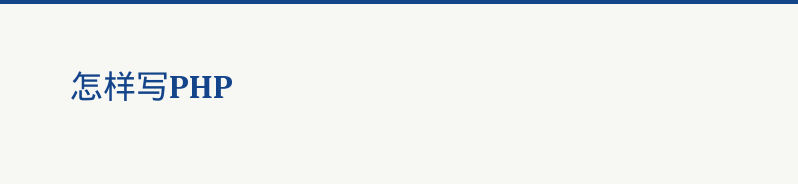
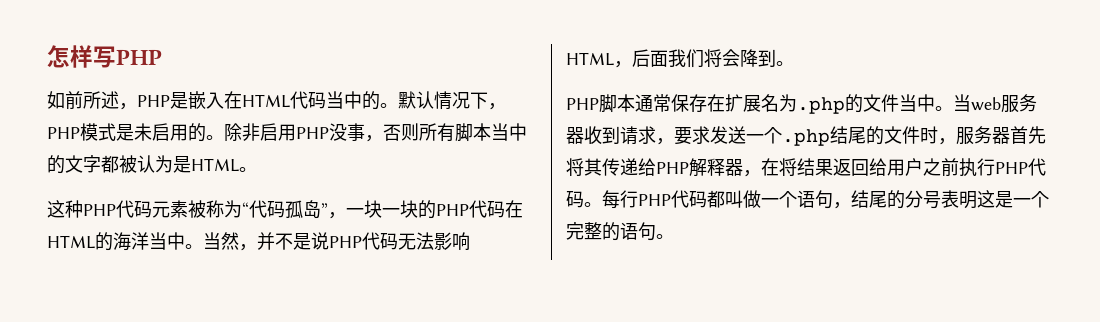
(233, 87) none -> [47,91,506,110] [47,123,527,142] [47,155,257,174] [47,200,523,219] [47,232,470,251] [566,49,794,68] [566,94,1037,114] [566,126,1046,146] [566,158,1046,177] [566,190,1049,209] [566,222,674,241] // 如前所述，PHP是嵌入在HTML代码当中的。默认情况下，PHP模式是未启用的。除非启用PHP没事，否则所有脚本当中的文字都被认为是HTML。 // 这种PHP代码元素被称为“代码孤岛”，一块一块的PHP代码在HTML的海洋当中。当然，并不是说PHP代码无法影响HTML，后面我们将会降到。 // PHP脚本通常保存在扩展名为.php的文件当中。当web服务器收到请求，要求发送一个.php结尾的文件时，服务器首先将其传递给PHP解释器，在将结果返回给用户之前执行PHP代码。每行PHP代码都叫做一个语句，结尾的分号表明这是一个完整的语句。

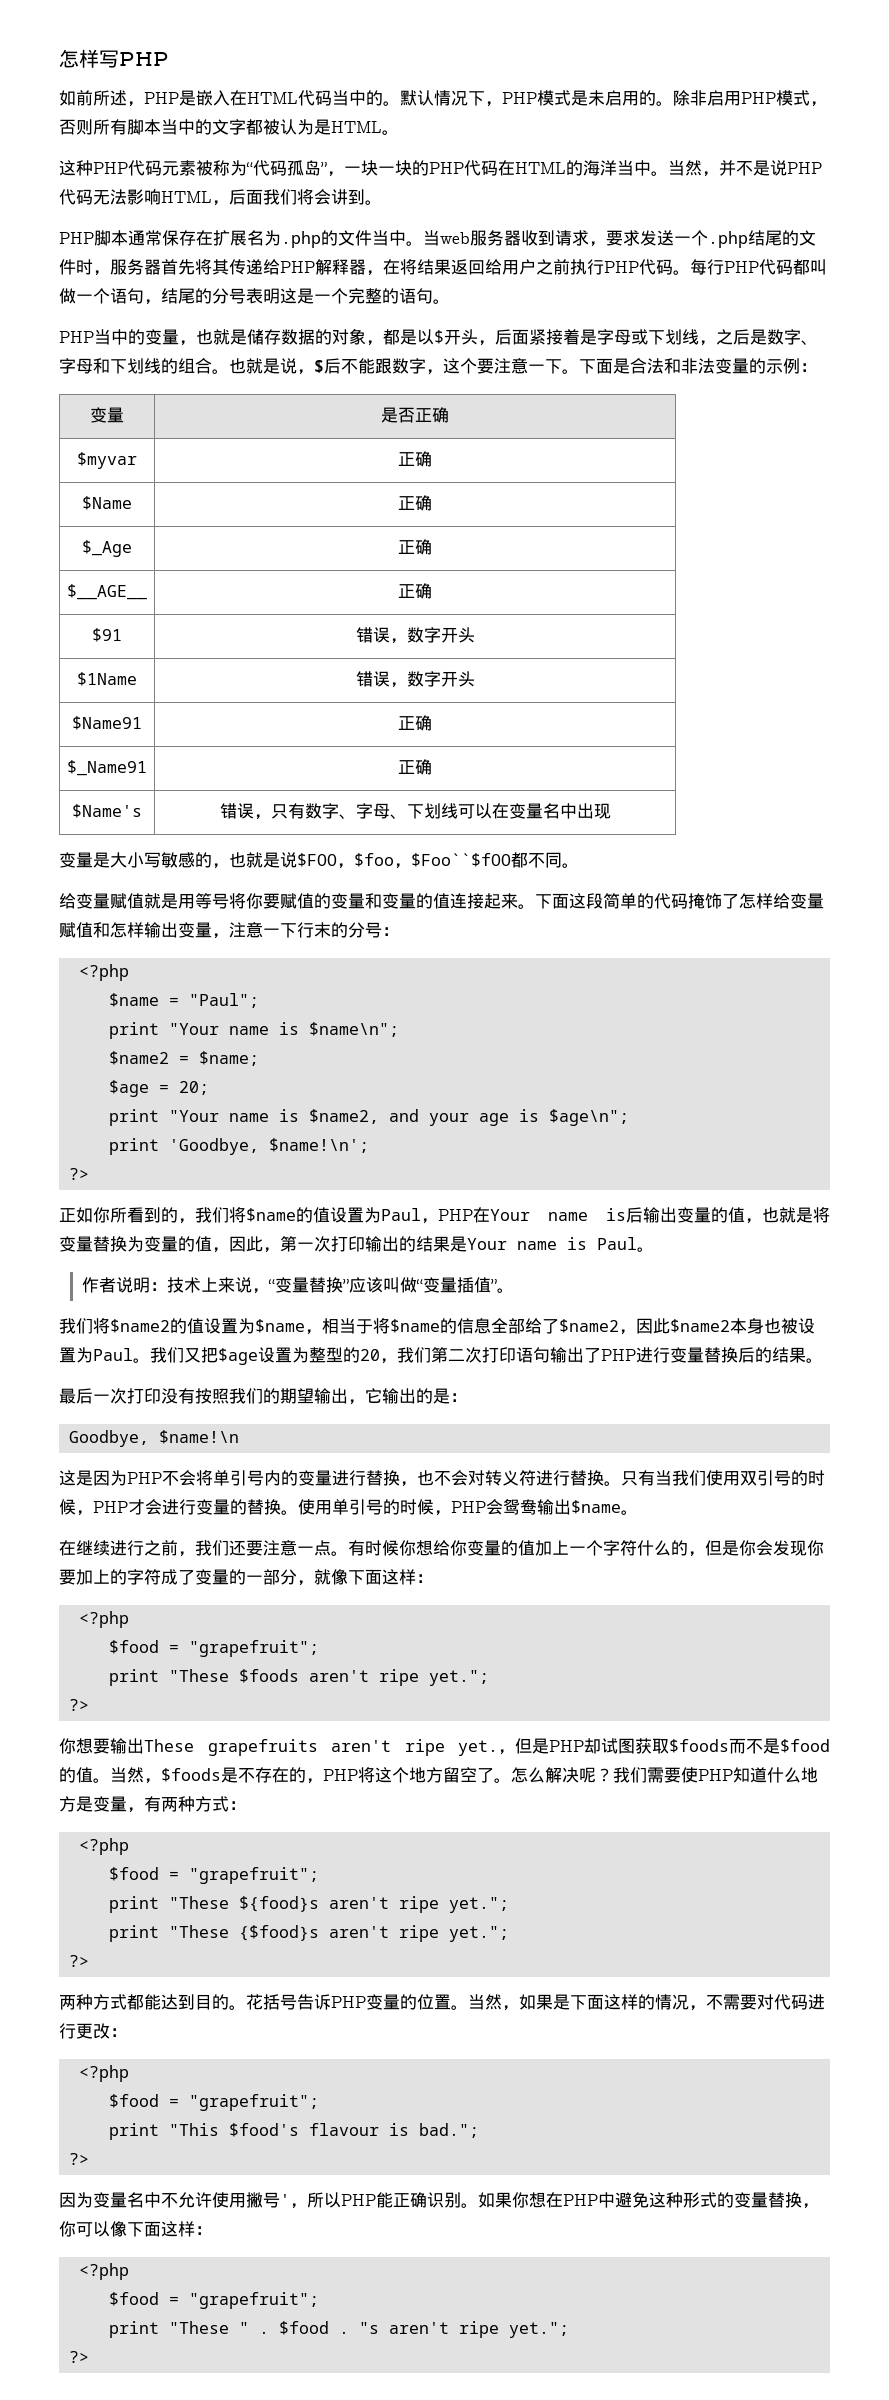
[329,123,365,141] 没事 -> [776,90,810,106] 模式
[740,49,758,67] 降 -> [331,189,348,205] 讲
(674, 236) none -> [59,328,818,346] [59,358,817,375] [90,407,124,423] [381,407,449,423] [77,452,137,469] [398,451,432,467] [82,496,132,510] [398,495,432,511] [82,540,132,557] [398,539,432,555] [67,584,147,600] [398,583,432,599] [92,628,122,642] [355,627,475,644] [77,672,137,686] [355,671,475,688] [72,716,142,730] [398,715,432,731] [67,760,147,776] [398,759,432,775] [72,804,142,818] [219,803,611,820] [59,852,579,869] [59,893,824,909] [59,922,399,939] [79,964,130,981] [109,993,260,1008] [109,1022,400,1039] [109,1051,260,1066] [109,1080,210,1097] [109,1109,630,1126] [109,1138,370,1155] [69,1168,90,1180] [59,1207,830,1224] [59,1236,654,1253] [81,1277,514,1294] [59,1318,815,1335] [59,1347,823,1365] [59,1388,467,1405] [69,1430,240,1447] [59,1470,825,1487] [59,1498,638,1516] [59,1540,824,1557] [59,1569,433,1586] [79,1611,130,1628] [109,1640,320,1657] [109,1669,490,1686] [69,1699,90,1711] [59,1738,830,1756] [59,1767,818,1784] [59,1796,246,1813] [79,1838,130,1855] [109,1867,320,1884] [109,1896,510,1913] [109,1925,510,1942] [69,1955,90,1967] [59,1994,825,2011] [59,2023,127,2039] [79,2065,130,2082] [109,2094,320,2111] [109,2123,480,2140] [69,2153,90,2165] [59,2192,819,2209] [59,2221,212,2237] [79,2263,130,2280] [109,2292,320,2309] [109,2321,570,2338] [69,2351,90,2363] // PHP当中的变量，也就是储存数据的对象，都是以$开头，后面紧接着是字母或下划线，之后是数字、字母和下划线的组合。也就是说，$后不能跟数字，这个要注意一下。下面是合法和非法变量的示例： // 变量 | 是否正确 // $myvar | 正确 // $Name | 正确 // $_Age | 正确 // $__AGE__ | 正确 // $91 | 错误，数字开头 // $1Name | 错误，数字开头 // $Name91 | 正确 // $_Name91 | 正确 // $Name's | 错误，只有数字、字母、下划线可以在变量名中出现 // 变量是大小写敏感的，也就是说$FOO，$foo，$Foo``$fOO都不同。 // 给变量赋值就是用等号将你要赋值的变量和变量的值连接起来。下面这段简单的代码掩饰了怎样给变量赋值和怎样输出变量，注意一下行末的分号： // <?php // $name = "Paul"; // print "Your name is $name\n"; // $name2 = $name; // $age = 20; // print "Your name is $name2, and your age is $age\n"; // print 'Goodbye, $name!\n'; // ?> // 正如你所看到的，我们将$name的值设置为Paul，PHP在Your name is后输出变量的值，也就是将变量替换为变量的值，因此，第一次打印输出的结果是Your name is Paul。 // 作者说明：技术上来说，“变量替换”应该叫做“变量插值”。 // 我们将$name2的值设置为$name，相当于将$name的信息全部给了$name2，因此$name2本身也被设置为Paul。我们又把$age设置为整型的20，我们第二次打印语句输出了PHP进行变量替换后的结果。 // 最后一次打印没有按照我们的期望输出，它输出的是： // Goodbye, $name!\n // 这是因为PHP不会将单引号内的变量进行替换，也不会对转义符进行替换。只有当我们使用双引号的时候，PHP才会进行变量的替换。使用单引号的时候，PHP会鸳鸯输出$name。 // 在继续进行之前，我们还要注意一点。有时候你想给你变量的值加上一个字符什么的，但是你会发现你要加上的字符成了变量的一部分，就像下面这样： // <?php // $food = "grapefruit"; // print "These $foods aren't ripe yet."; // ?> // 你想要输出These grapefruits aren't ripe yet.，但是PHP却试图获取$foods而不是$food的值。当然，$foods是不存在的，PHP将这个地方留空了。怎么解决呢？我们需要使PHP知道什么地方是变量，有两种方式： // <?php // $food = "grapefruit"; // print "These ${food}s aren't ripe yet."; // print "These {$food}s aren't ripe yet."; // ?> // 两种方式都能达到目的。花括号告诉PHP变量的位置。当然，如果是下面这样的情况，不需要对代码进行更改： // <?php // $food = "grapefruit"; // print "This $food's flavour is bad."; // ?> // 因为变量名中不允许使用撇号'，所以PHP能正确识别。如果你想在PHP中避免这种形式的变量替换，你可以像下面这样： // <?php // $food = "grapefruit"; // print "These " . $food . "s aren't ripe yet."; // ?>

